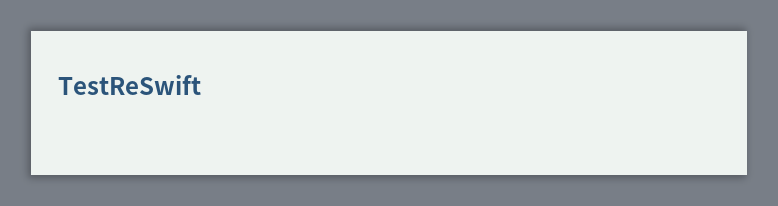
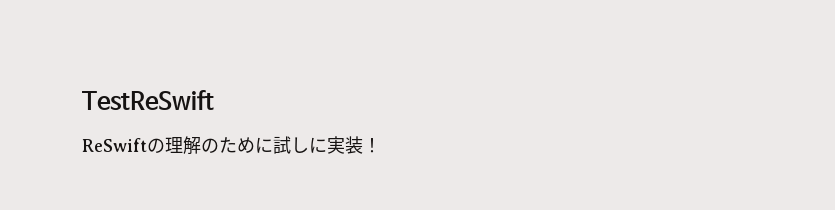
(201, 85) none -> [82,136,381,155] // ReSwiftの理解のために試しに実装！

